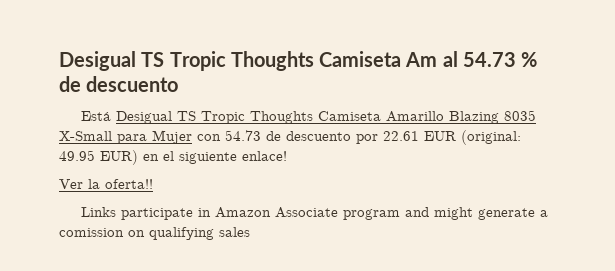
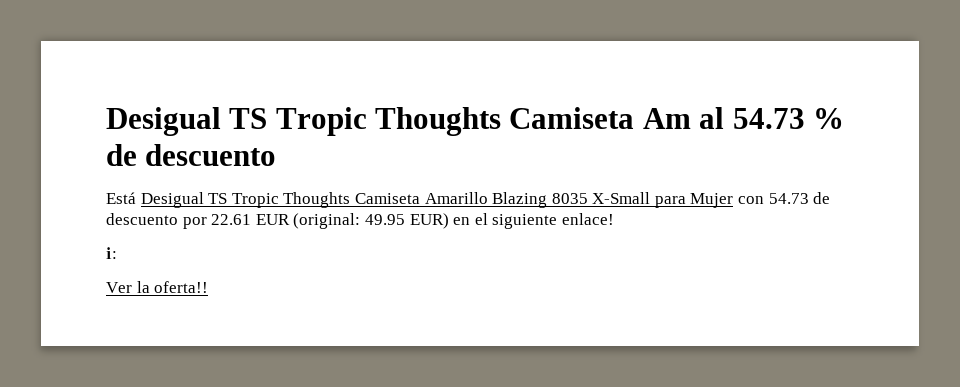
(287, 156) none -> [106,247,117,259] // ℹ:
[81,207,549,220] [59,227,250,240] // Links participate in Amazon Associate program and might generate a comission on qualifying sales -> (209, 287) none

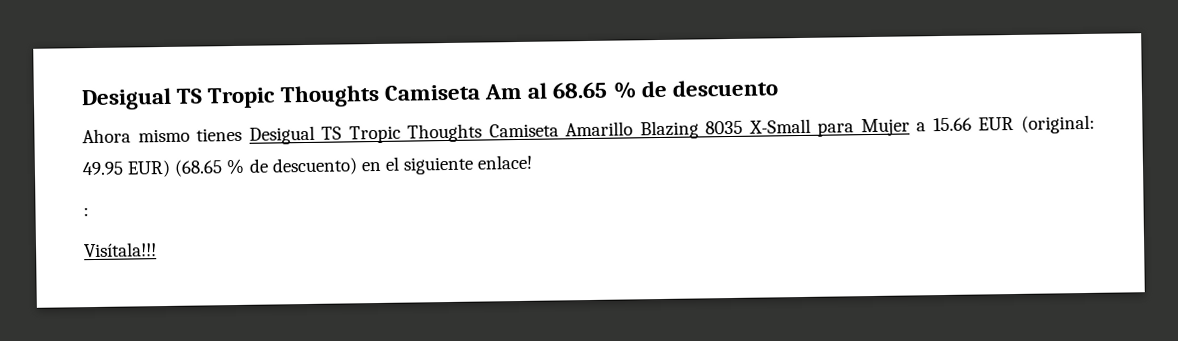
[732,108,805,129] 54.73 -> [552,81,608,99] 68.65
[106,192,136,204] Está -> [82,127,243,144] Ahora mismo tienes
[738,192,831,204] [106,213,449,229] con 54.73 de descuento por 22.61 EUR (original: 49.95 EUR) -> [916,114,1095,134] [82,157,358,178] a 15.66 EUR (original: 49.95 EUR) (68.65 % de descuento)
[106,247,117,259] [106,281,209,293] ℹ: // Ver la oferta!! -> [83,207,89,217] [83,242,157,258] : // Visítala!!!

